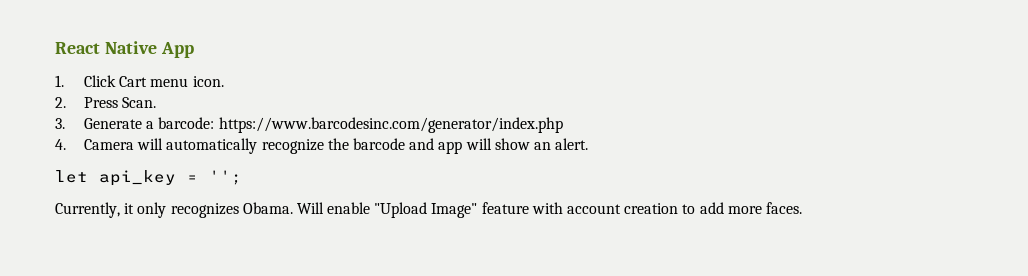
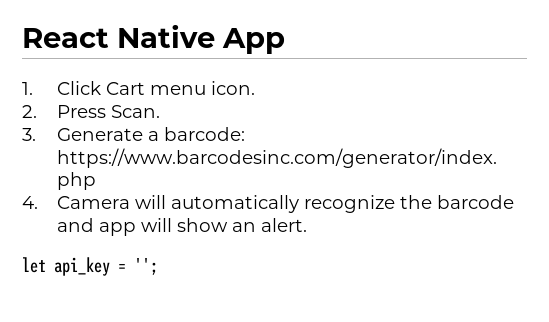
[55,202,802,218] // Currently, it only recognizes Obama. Will enable "Upload Image" feature with account creation to add more faces. -> (158, 266) none

